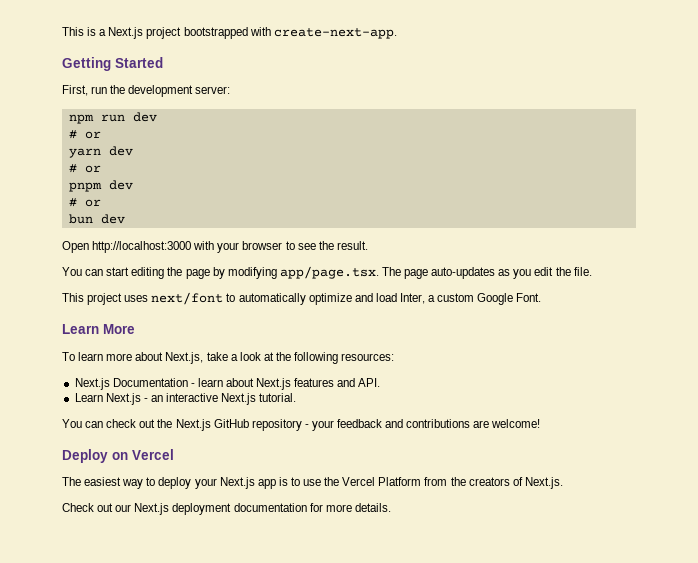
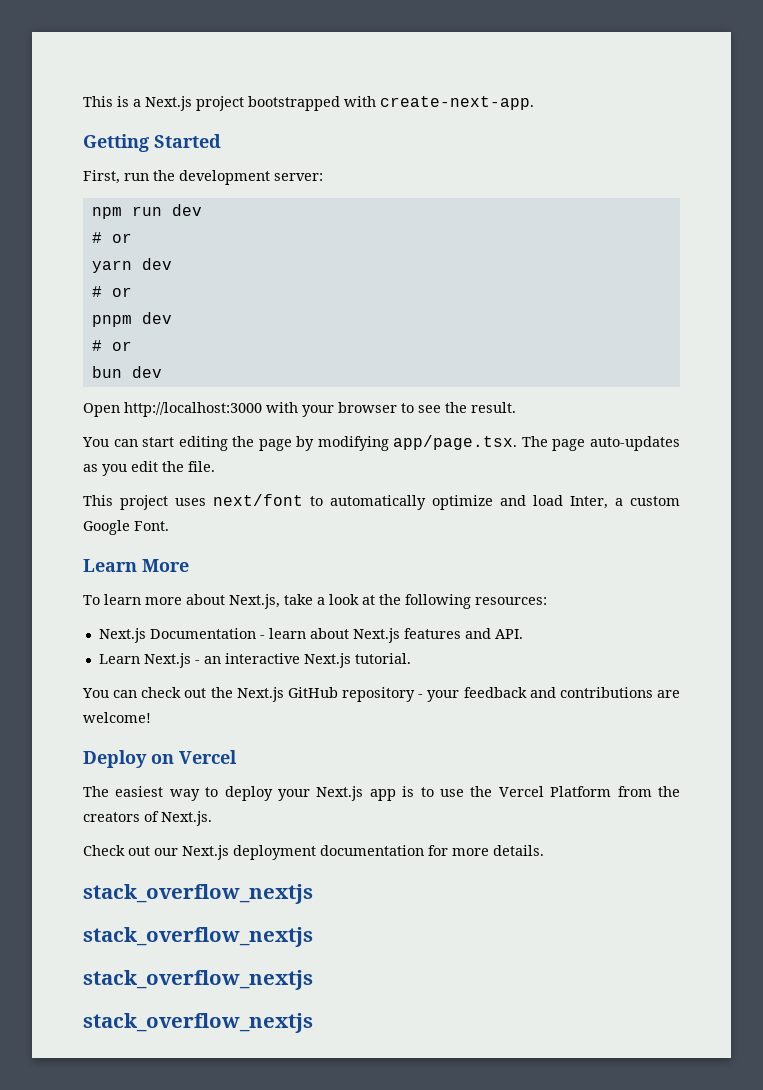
(391, 507) none -> [83,884,313,904] [83,927,313,947] [83,970,313,990] [83,1013,313,1033] // stack_overflow_nextjs // stack_overflow_nextjs // stack_overflow_nextjs // stack_overflow_nextjs

